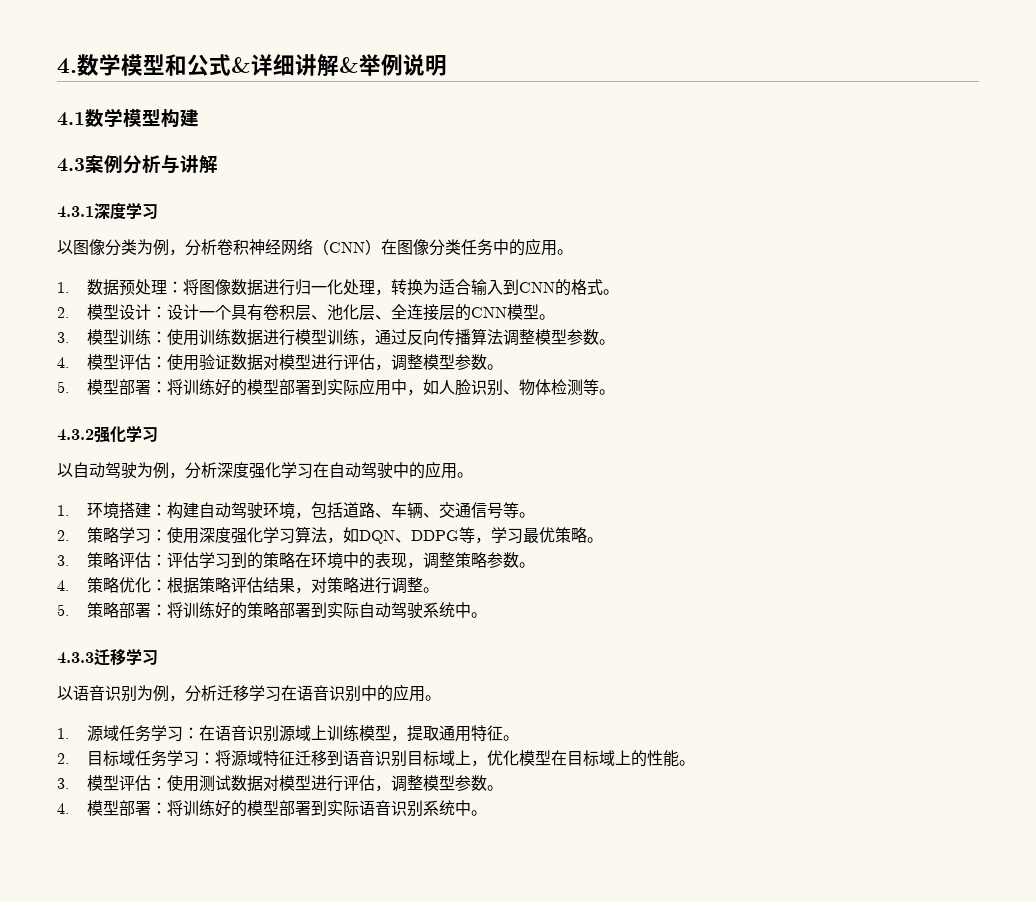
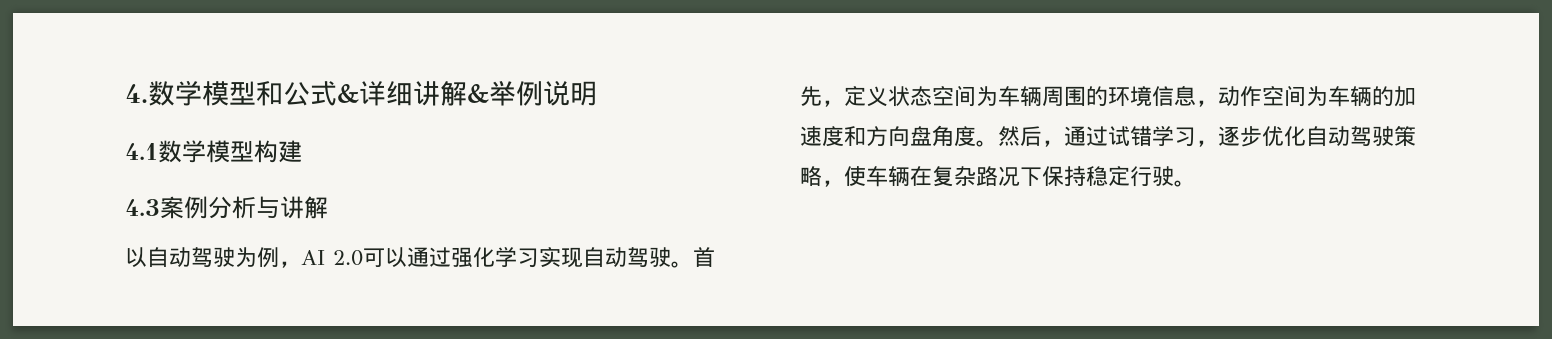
[57,202,158,220] [57,238,573,256] [57,279,619,296] [57,304,555,321] [57,328,615,346] [57,354,503,371] [57,378,615,396] [57,425,158,443] // 4.3.1深度学习 // 以图像分类为例，分析卷积神经网络（CNN）在图像分类任务中的应用。 // 1.数据预处理：将图像数据进行归一化处理，转换为适合输入到CNN的格式。 // 2.模型设计：设计一个具有卷积层、池化层、全连接层的CNN模型。 // 3.模型训练：使用训练数据进行模型训练，通过反向传播算法调整模型参数。 // 4.模型评估：使用验证数据对模型进行评估，调整模型参数。 // 5.模型部署：将训练好的模型部署到实际应用中，如人脸识别、物体检测等。 // 4.3.2强化学习 -> (328, 207) none
[185,461,473,479] [57,502,535,519] [57,526,603,544] [57,552,535,569] [57,577,439,594] [57,602,487,619] [57,648,158,666] [57,684,441,702] [57,725,519,742] [57,750,695,767] [57,775,503,792] [57,800,471,817] 分析深度强化学习在自动驾驶中的应用。 // 1.环境搭建：构建自动驾驶环境，包括道路、车辆、交通信号等。 // 2.策略学习：使用深度强化学习算法，如DQN、DDPG等，学习最优策略。 // 3.策略评估：评估学习到的策略在环境中的表现，调整策略参数。 // 4.策略优化：根据策略评估结果，对策略进行调整。 // 5.策略部署：将训练好的策略部署到实际自动驾驶系统中。 // 4.3.3迁移学习 // 以语音识别为例，分析迁移学习在语音识别中的应用。 // 1.源域任务学习：在语音识别源域上训练模型，提取通用特征。 // 2.目标域任务学习：将源域特征迁移到语音识别目标域上，优化模型在目标域上的性能。 // 3.模型评估：使用测试数据对模型进行评估，调整模型参数。 // 4.模型部署：将训练好的模型部署到实际语音识别系统中 -> [301,247,715,268] [800,85,1416,107] [800,125,1416,147] [800,166,1174,187] AI 2.0可以通过强化学习实现自动驾驶。首先，定义状态空间为车辆周围的环境信息，动作空间为车辆的加速度和方向盘角度。然后，通过试错学习，逐步优化自动驾驶策略，使车辆在复杂路况下保持稳定行驶

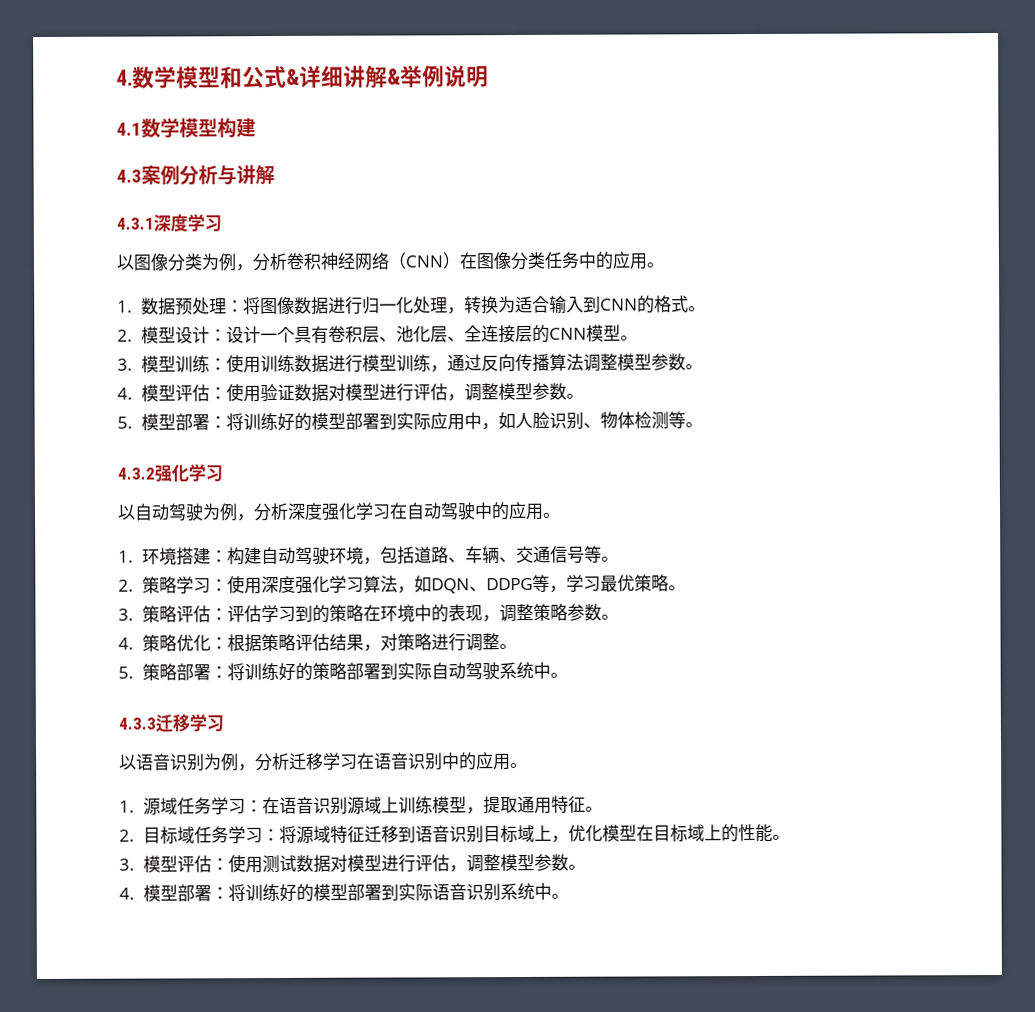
(328, 207) none -> [116,213,222,233] [116,251,665,272] [117,295,706,316] [117,324,638,344] [117,353,703,374] [117,382,584,403] [117,411,703,432] [117,463,223,483] // 4.3.1深度学习 // 以图像分类为例，分析卷积神经网络（CNN）在图像分类任务中的应用。 // 1.数据预处理：将图像数据进行归一化处理，转换为适合输入到CNN的格式。 // 2.模型设计：设计一个具有卷积层、池化层、全连接层的CNN模型。 // 3.模型训练：使用训练数据进行模型训练，通过反向传播算法调整模型参数。 // 4.模型评估：使用验证数据对模型进行评估，调整模型参数。 // 5.模型部署：将训练好的模型部署到实际应用中，如人脸识别、物体检测等。 // 4.3.2强化学习
[301,247,715,268] [800,85,1416,107] [800,125,1416,147] [800,166,1174,187] AI 2.0可以通过强化学习实现自动驾驶。首先，定义状态空间为车辆周围的环境信息，动作空间为车辆的加速度和方向盘角度。然后，通过试错学习，逐步优化自动驾驶策略，使车辆在复杂路况下保持稳定行驶 -> [253,501,561,522] [118,545,619,566] [118,574,686,595] [118,603,619,623] [118,633,517,653] [118,661,568,682] [118,713,224,733] [119,752,528,772] [119,795,603,816] [119,823,790,845] [119,853,586,874] [119,882,552,903] 分析深度强化学习在自动驾驶中的应用。 // 1.环境搭建：构建自动驾驶环境，包括道路、车辆、交通信号等。 // 2.策略学习：使用深度强化学习算法，如DQN、DDPG等，学习最优策略。 // 3.策略评估：评估学习到的策略在环境中的表现，调整策略参数。 // 4.策略优化：根据策略评估结果，对策略进行调整。 // 5.策略部署：将训练好的策略部署到实际自动驾驶系统中。 // 4.3.3迁移学习 // 以语音识别为例，分析迁移学习在语音识别中的应用。 // 1.源域任务学习：在语音识别源域上训练模型，提取通用特征。 // 2.目标域任务学习：将源域特征迁移到语音识别目标域上，优化模型在目标域上的性能。 // 3.模型评估：使用测试数据对模型进行评估，调整模型参数。 // 4.模型部署：将训练好的模型部署到实际语音识别系统中

